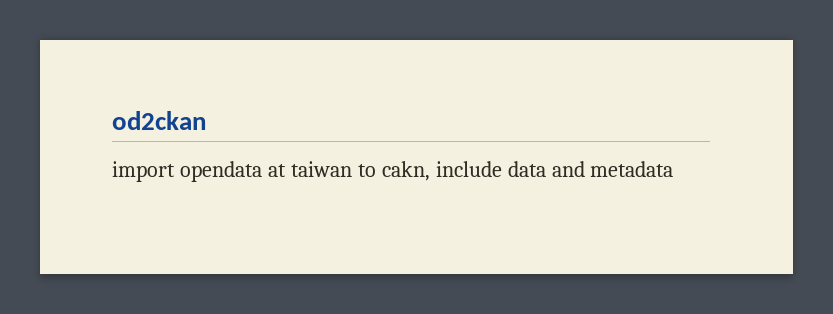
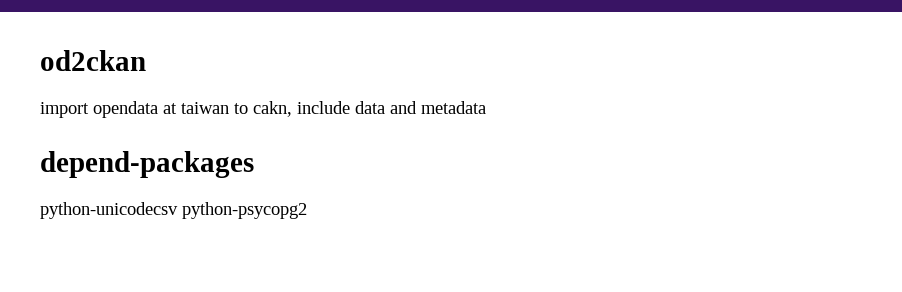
(674, 169) none -> [40,151,254,178] [40,202,307,219] // depend-packages // python-unicodecsv python-psycopg2

